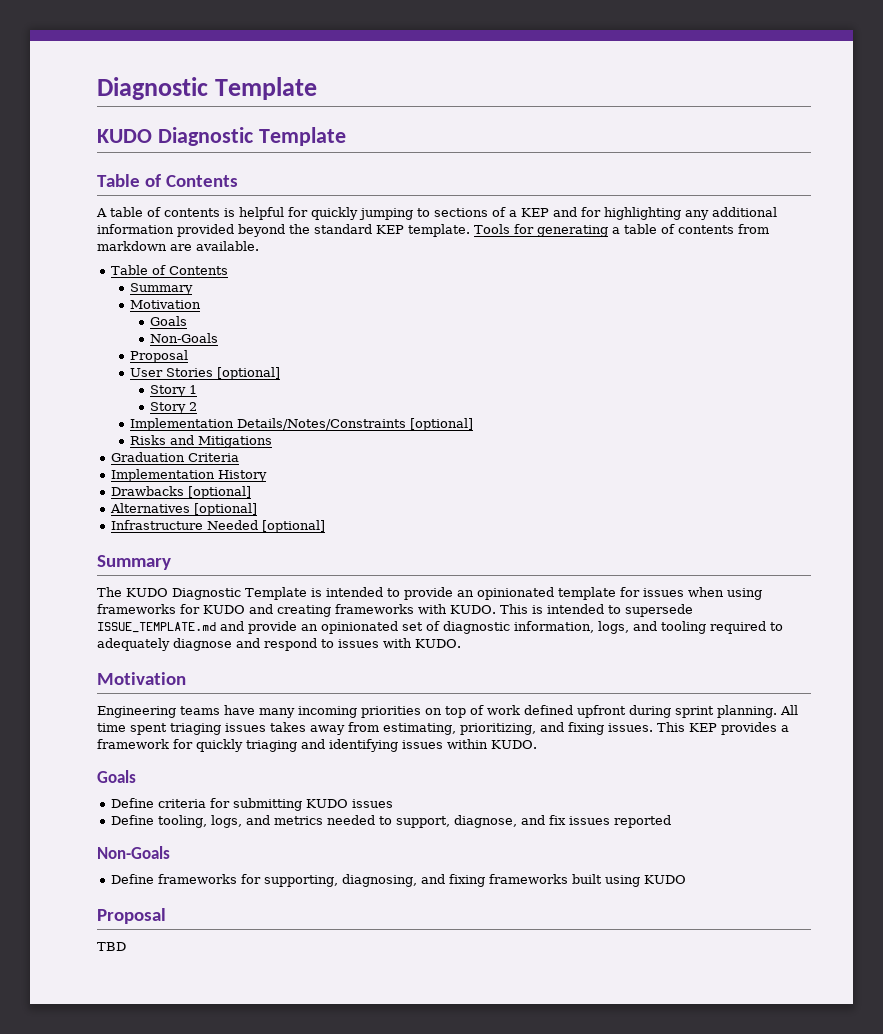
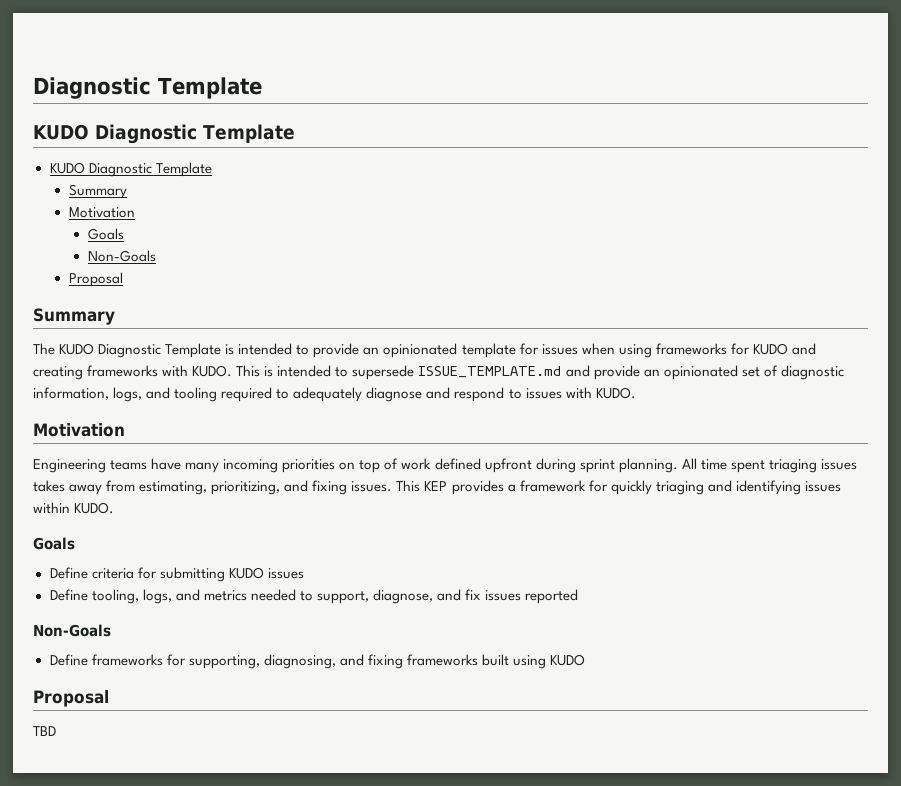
[97,77,317,100] [97,127,346,146] [97,174,239,187] [96,207,777,220] [97,224,769,237] [97,241,259,251] [110,265,228,275] Diagnostic Template // KUDO Diagnostic Template // Table of Contents // A table of contents is helpful for quickly jumping to sections of a KEP and for highlighting any additional information provided beyond the standard KEP template. Tools for generating a table of contents from markdown are available. // Table of Contents -> [33,77,262,99] [33,124,295,144] [49,162,212,177] Diagnostic Template // KUDO Diagnostic Template // KUDO Diagnostic Template
[130,367,281,380] [149,385,197,397] [149,402,197,414] [130,418,474,431] [130,435,273,448] [110,452,239,462] [110,469,267,482] [110,486,251,499] [109,503,257,516] [110,520,325,533] // User Stories [optional] // Story 1 // Story 2 // Implementation Details/Notes/Constraints [optional] // Risks and Mitigations // Graduation Criteria // Implementation History // Drawbacks [optional] // Alternatives [optional] // Infrastructure Needed [optional] -> (123, 279) none

